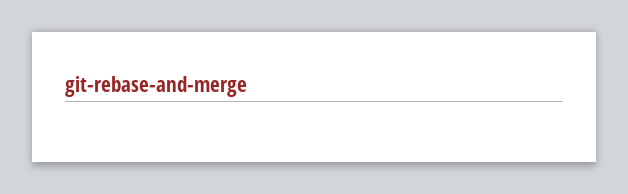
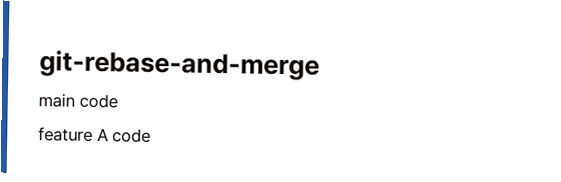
(247, 86) none -> [38,93,118,109] [38,127,152,143] // main code // feature A code

